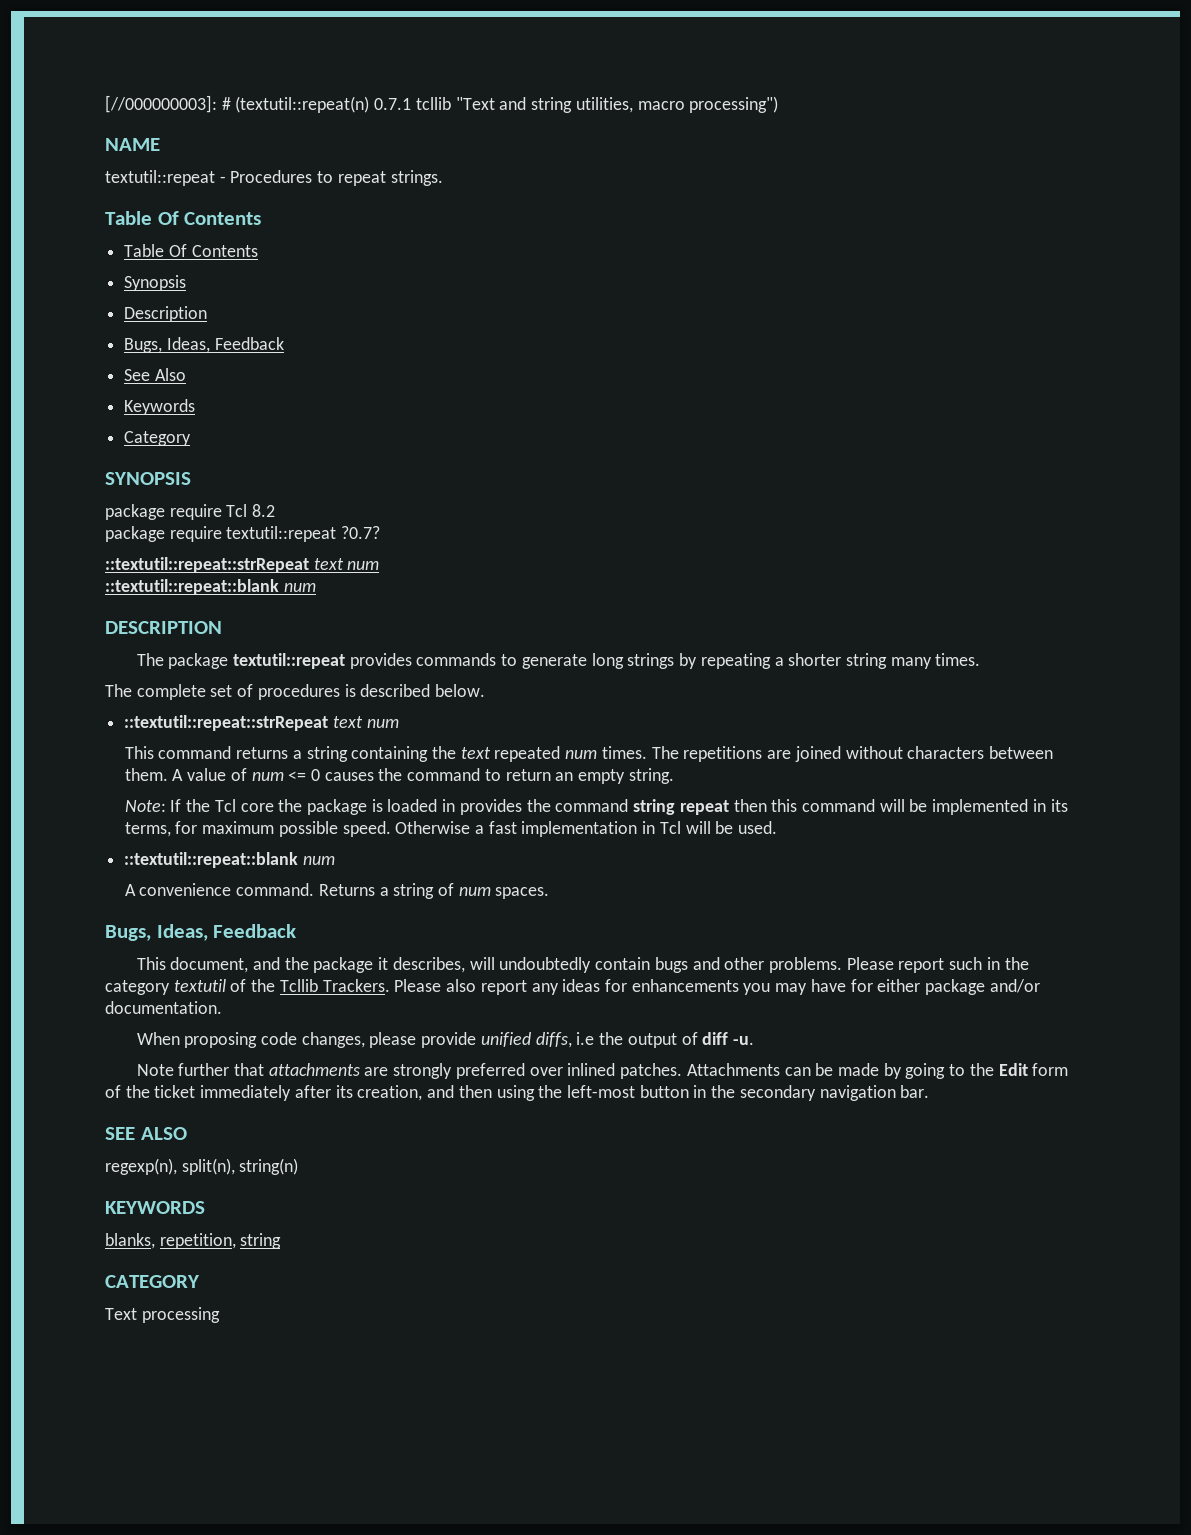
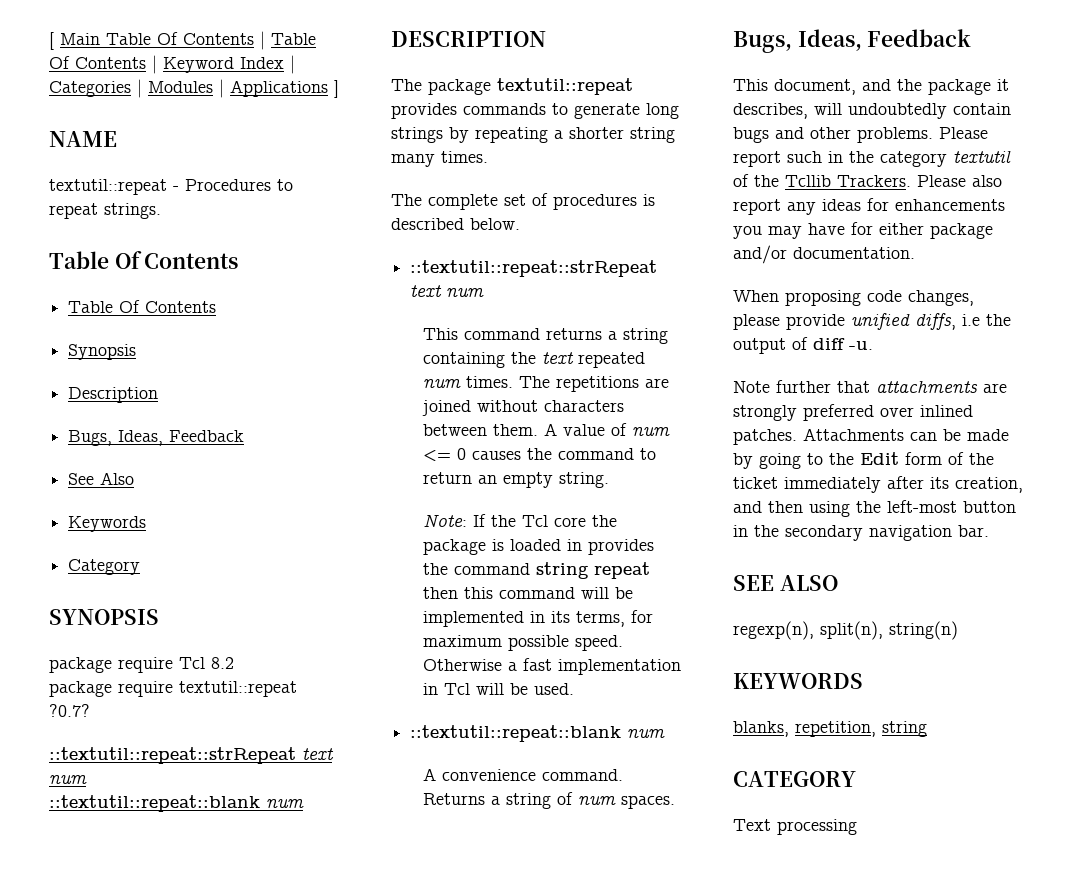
[105,95,779,113] [//000000003]: # (textutil::repeat(n) 0.7.1 tcllib "Text and string utilities, macro processing") -> [49,31,316,50] [49,55,295,74] [49,79,339,98] [ Main Table Of Contents | Table Of Contents | Keyword Index | Categories | Modules | Applications ]

